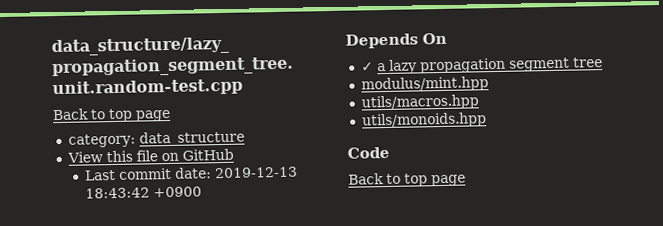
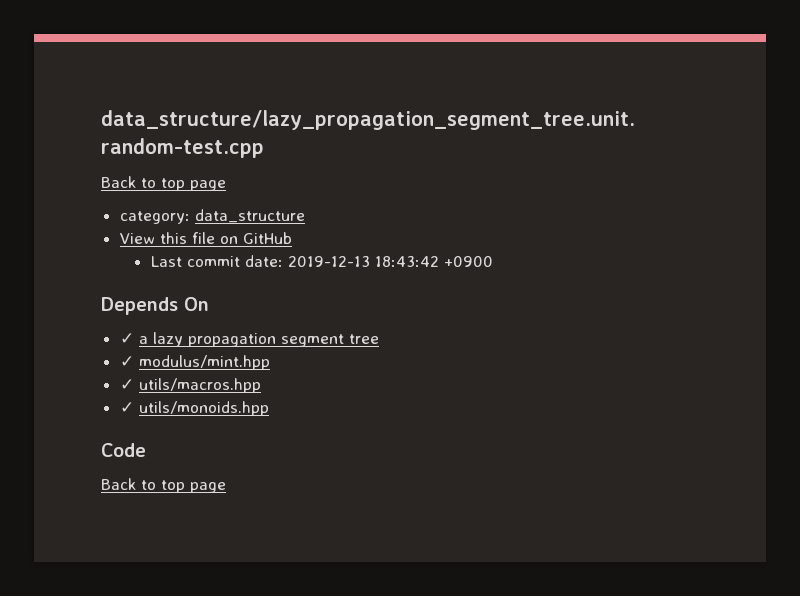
(603, 62) none -> [119,356,134,367] ✓
(489, 84) none -> [119,379,134,390] ✓
(479, 102) none -> [119,402,134,413] ✓

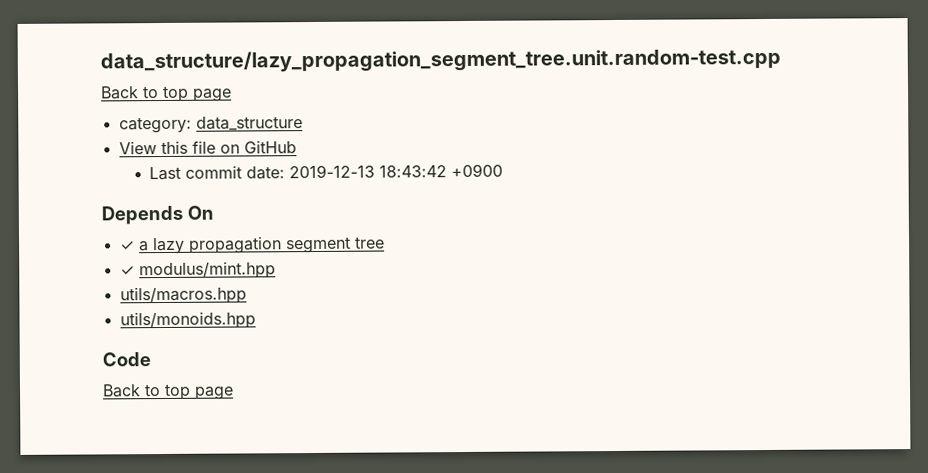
[119,379,134,390] ✓ -> (276, 270) none
[119,402,134,413] ✓ -> (247, 295) none

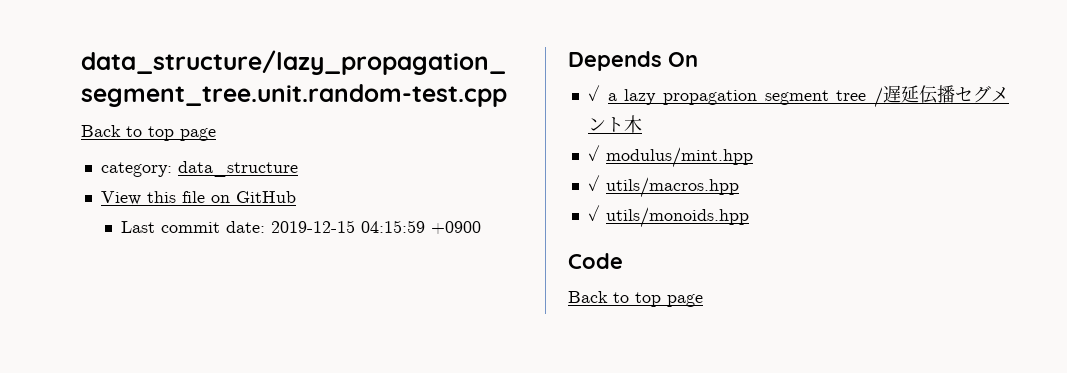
[289,164,448,179] 2019-12-13 18:43:42 -> [271,220,426,233] 2019-12-15 04:15:59
(385, 242) none -> [874,85,1009,108] [587,115,642,133] /遅延伝播セグメント木
(276, 270) none -> [587,175,600,191] ✓
(247, 295) none -> [587,205,600,221] ✓

